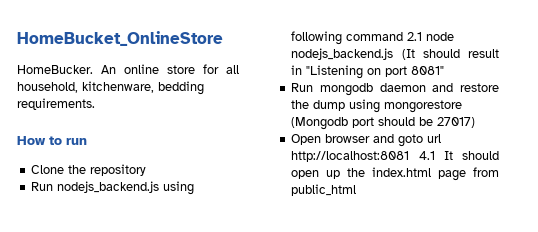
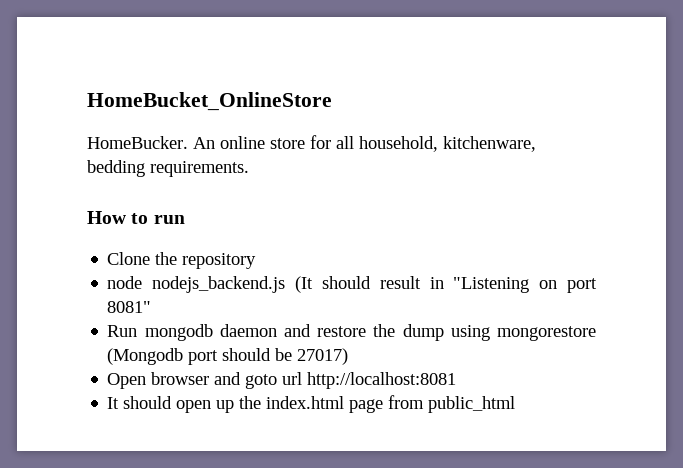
[31,181,195,195] [291,31,423,45] Run nodejs_backend.js using following command 2.1 -> (257, 261) none
[418,151,435,160] 4.1 -> (457, 380) //

